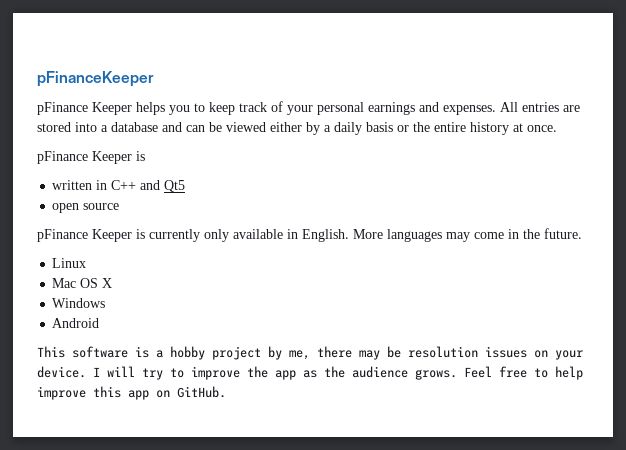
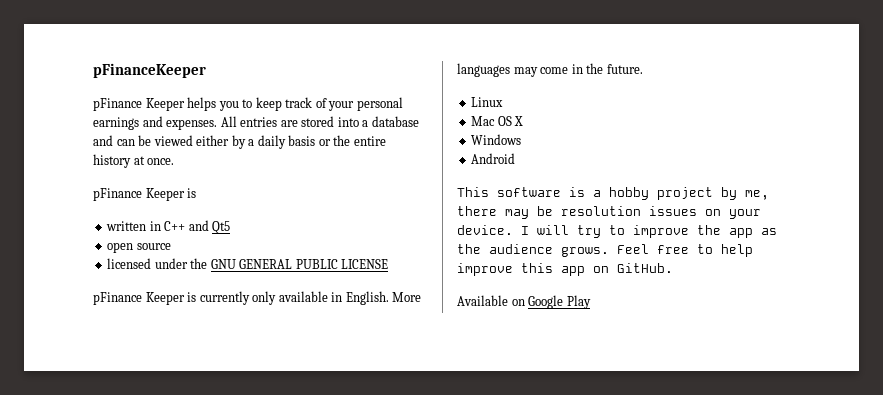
(120, 206) none -> [107,258,389,269] // licensed under the GNU GENERAL PUBLIC LICENSE
(226, 392) none -> [457,295,591,309] // Available on Google Play

